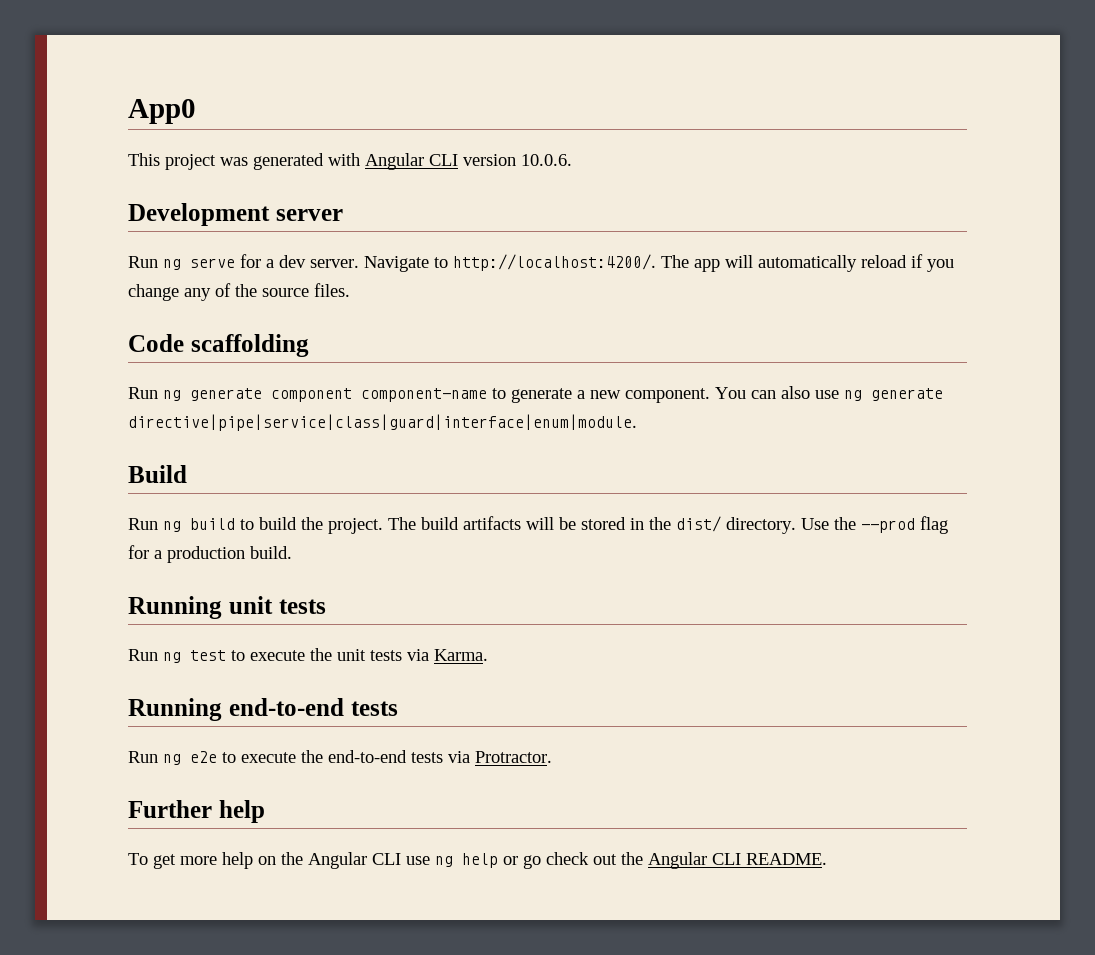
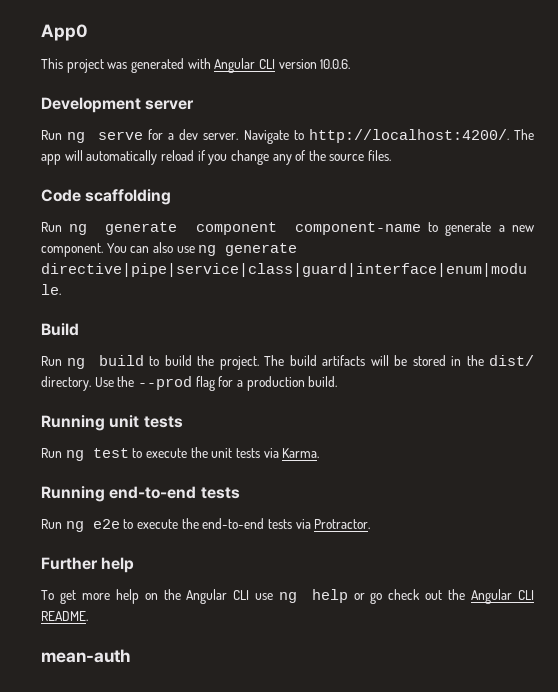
(827, 859) none -> [41,649,131,663] // mean-auth

